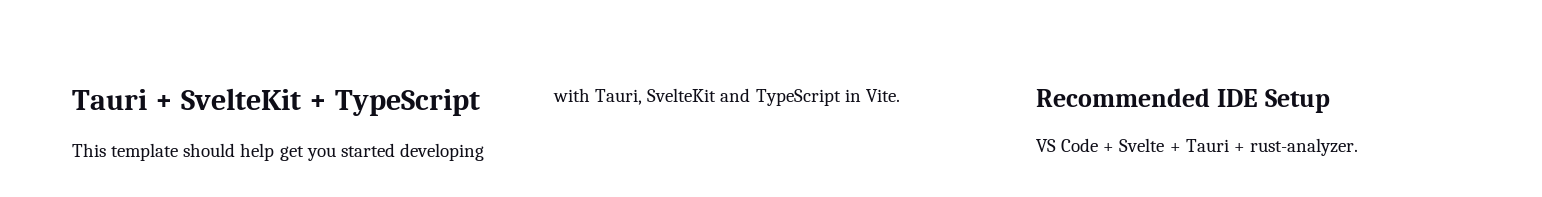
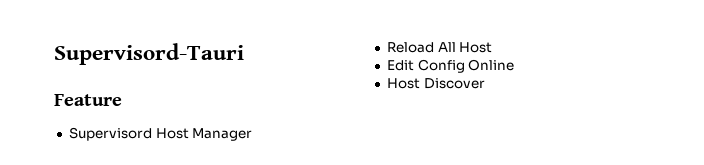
[72,88,480,116] [72,143,484,161] [553,88,900,106] [1036,88,1330,113] [1036,138,1358,156] Tauri + SvelteKit + TypeScript // This template should help get you started developing with Tauri, SvelteKit and TypeScript in Vite. // Recommended IDE Setup // VS Code + Svelte + Tauri + rust-analyzer. -> [54,43,244,65] [54,94,122,106] [68,127,253,141] [386,42,493,53] [386,59,515,73] [386,78,485,89] Supervisord-Tauri // Feature // Supervisord Host Manager // Reload All Host // Edit Config Online // Host Discover

